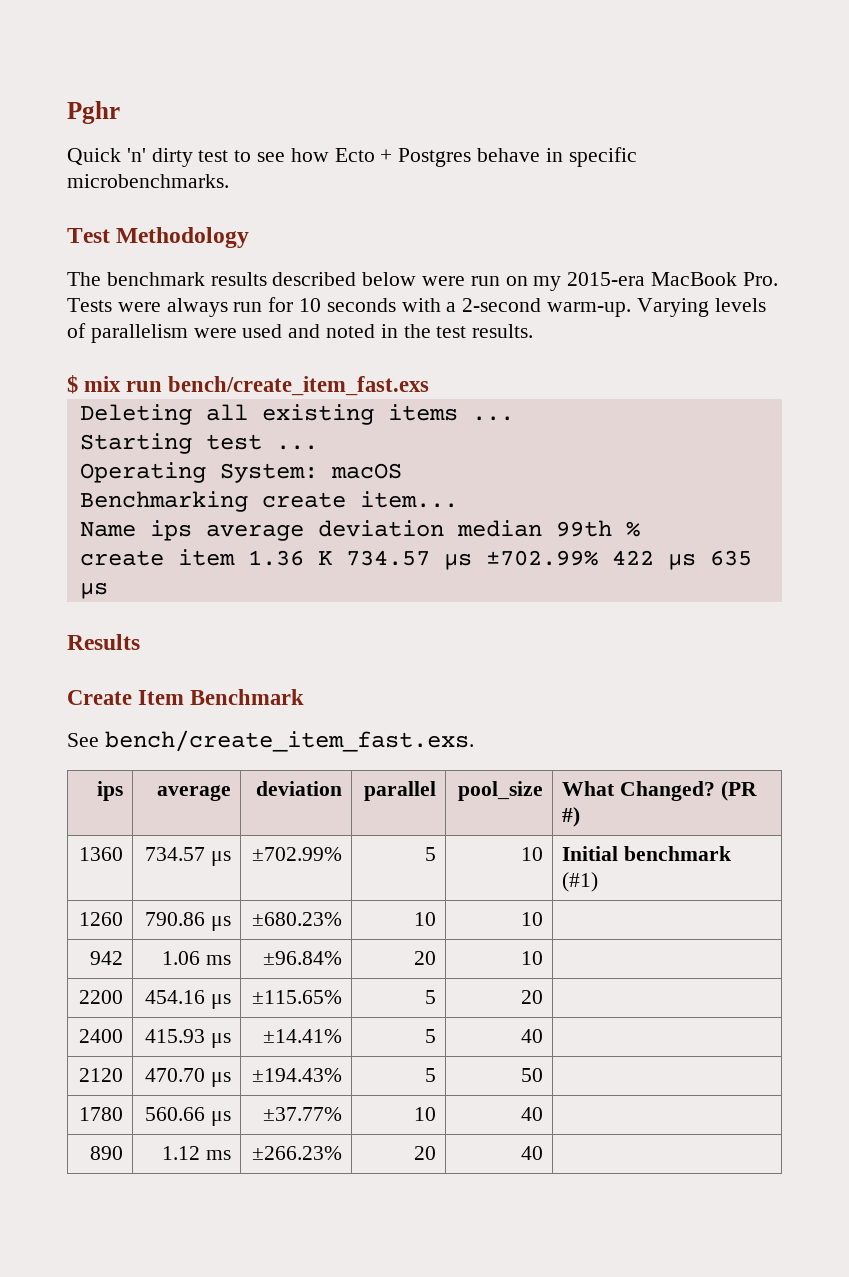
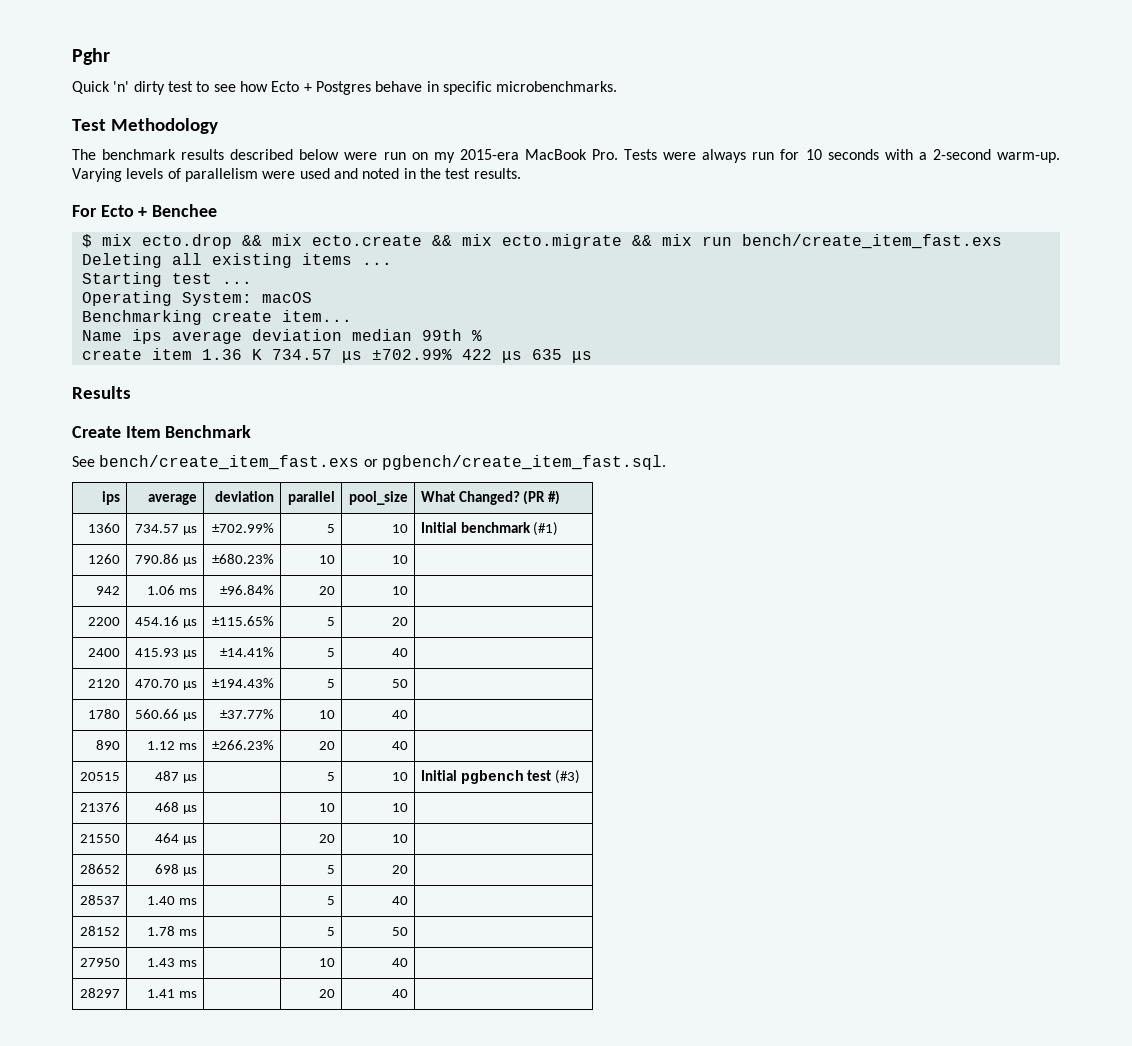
[67,375,78,394] $ -> [72,204,218,217] [81,234,652,249] For Ecto + Benchee // $ mix ecto.drop && mix ecto.create && mix ecto.migrate &&
[104,730,474,752] bench/create_item_fast.exs. -> [99,455,666,470] bench/create_item_fast.exs or pgbench/create_item_fast.sql.
(543, 1153) none -> [80,772,121,781] [155,771,198,783] [327,772,336,781] [392,772,409,781] [420,770,581,784] [80,802,121,812] [155,802,198,814] [319,803,336,812] [392,803,409,812] [80,834,121,843] [155,833,198,845] [319,834,336,843] [392,834,409,843] [80,864,121,874] [155,864,198,876] [327,865,336,874] [392,865,409,874] [80,895,121,905] [147,896,198,905] [327,896,336,905] [392,896,409,905] [80,926,121,936] [147,926,198,936] [327,927,336,936] [392,927,409,936] [80,958,121,967] [147,958,198,967] [319,958,336,967] [392,958,409,967] [80,988,121,998] [147,989,198,998] [319,989,336,998] [392,989,409,998] // 20515 | 487 µs | | 5 | 10 | Initial pgbench test (#3) // 21376 | 468 µs | | 10 | 10 | // 21550 | 464 µs | | 20 | 10 | // 28652 | 698 µs | | 5 | 20 | // 28537 | 1.40 ms | | 5 | 40 | // 28152 | 1.78 ms | | 5 | 50 | // 27950 | 1.43 ms | | 10 | 40 | // 28297 | 1.41 ms | | 20 | 40 |

